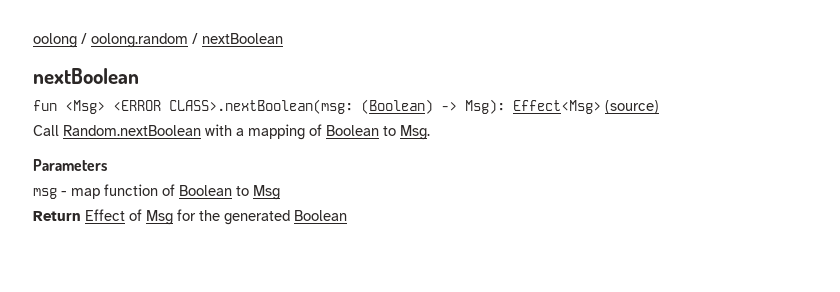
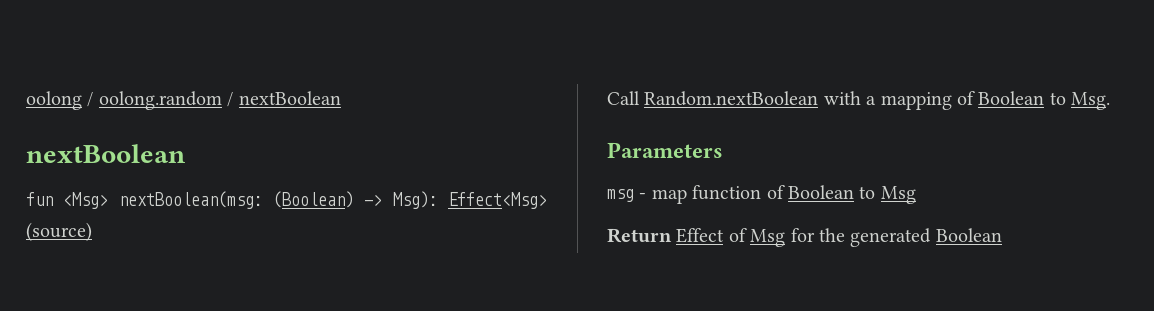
[113,99,353,114] <ERROR CLASS>.nextBoolean(msg: -> [118,191,263,209] nextBoolean(msg:

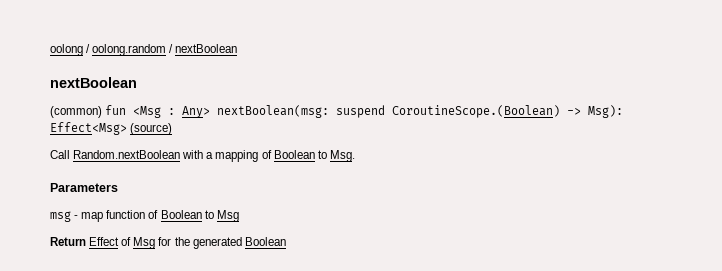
[26,191,354,209] fun <Msg> nextBoolean(msg: (Boolean) -> [50,105,561,118] (common) fun <Msg : Any> nextBoolean(msg: suspend CoroutineScope.(Boolean)

